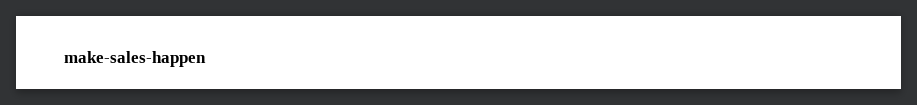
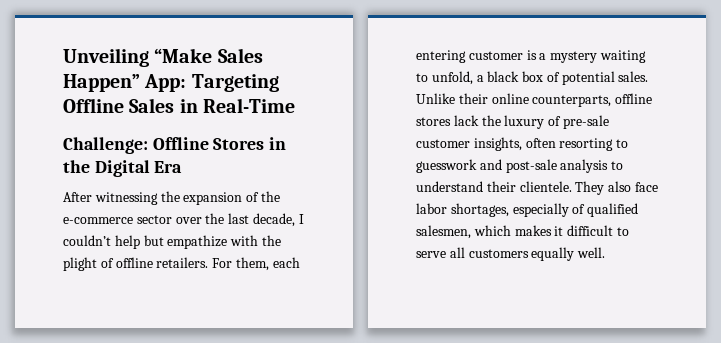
[64,51,206,67] make-sales-happen -> [63,48,263,67] [63,74,279,92] [63,98,295,113] [63,137,287,154] [63,160,183,177] [63,191,280,205] [63,213,304,227] [63,235,281,249] [63,257,300,271] [416,50,646,63] [416,71,649,85] [416,93,653,107] [416,115,609,129] [416,137,629,151] [416,159,624,173] [416,181,658,195] [416,203,639,217] [416,225,629,239] [416,247,606,261] Unveiling “Make Sales Happen” App: Targeting Offline Sales in Real-Time // Challenge: Offline Stores in the Digital Era // After witnessing the expansion of the e-commerce sector over the last decade, I couldn’t help but empathize with the plight of offline retailers. For them, each entering customer is a mystery waiting to unfold, a black box of potential sales. Unlike their online counterparts, offline stores lack the luxury of pre-sale customer insights, often resorting to guesswork and post-sale analysis to understand their clientele. They also face labor shortages, especially of qualified salesmen, which makes it difficult to serve all customers equally well.

